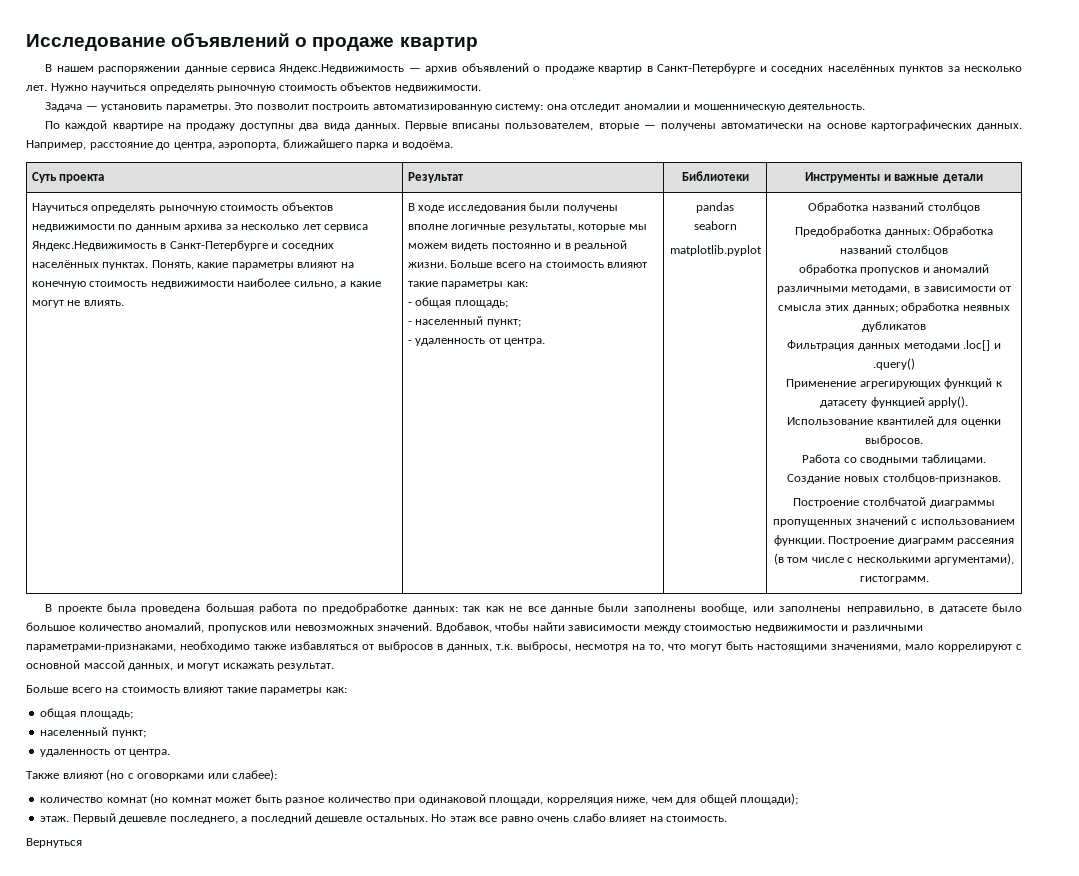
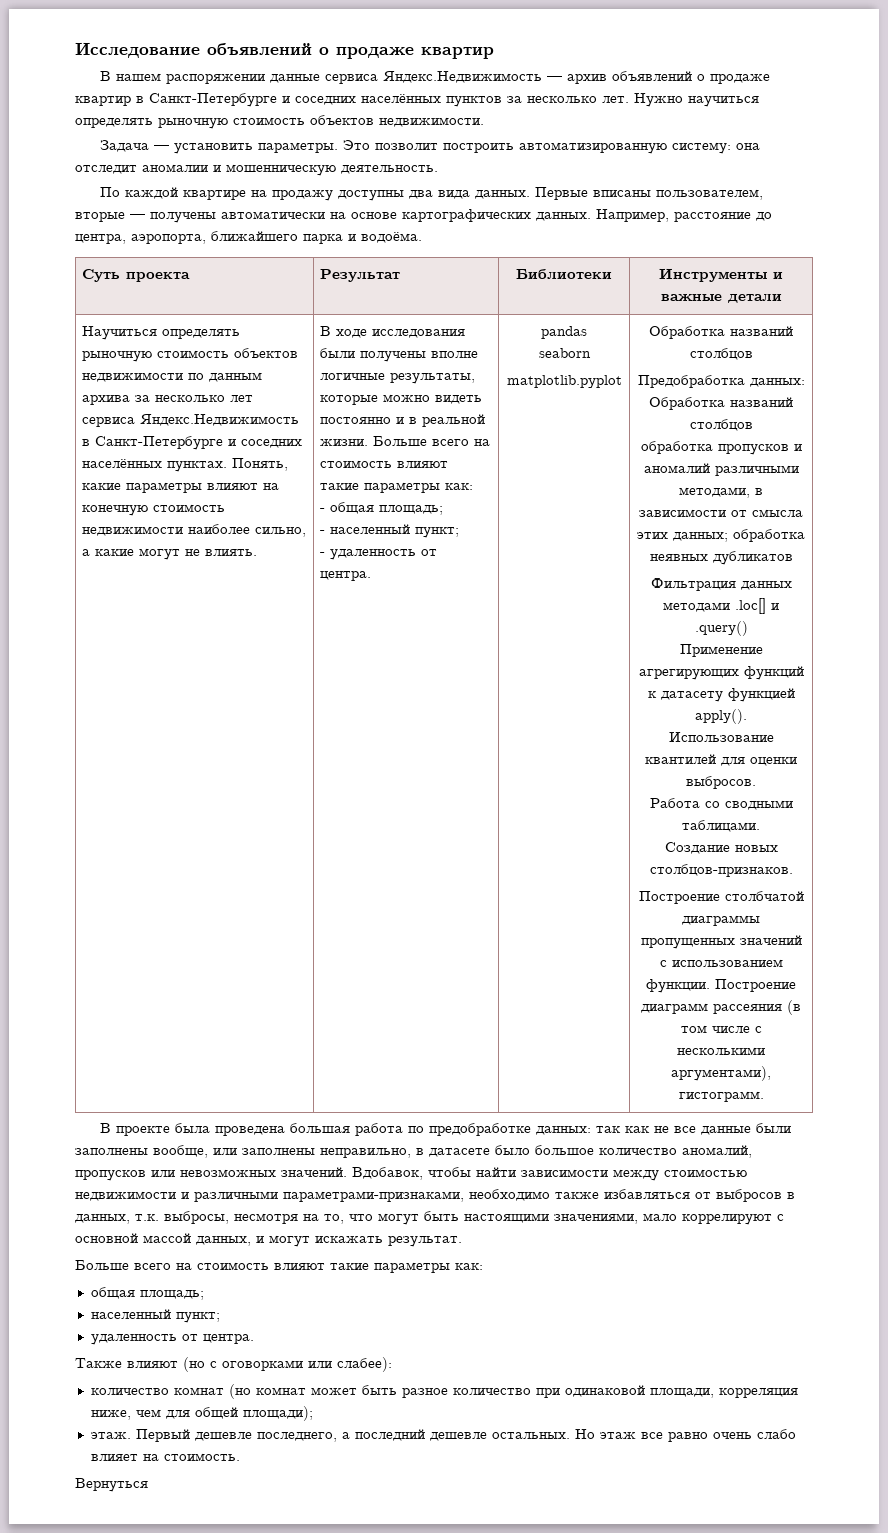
[628,224,647,230] [407,243,448,249] мы можем -> [383,394,431,402] можно

